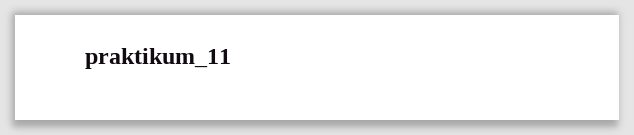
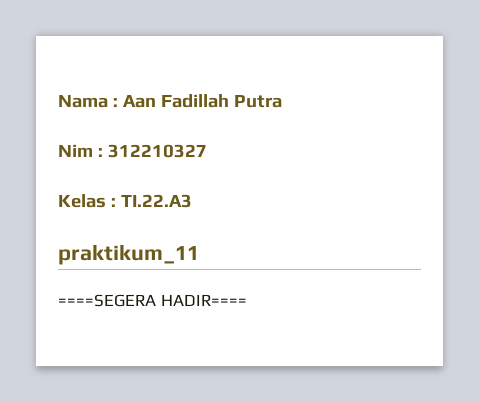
(85, 58) none -> [58,94,282,108] [58,144,207,158] [58,194,192,208] Nama : Aan Fadillah Putra // Nim : 312210327 // Kelas : TI.22.A3 //
(231, 58) none -> [58,294,247,307] // ====SEGERA HADIR====

